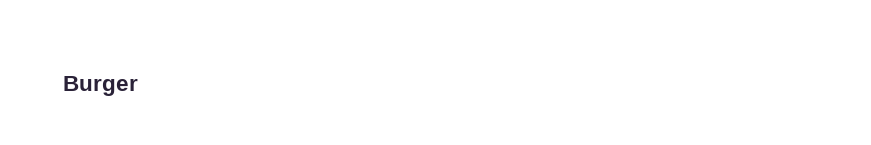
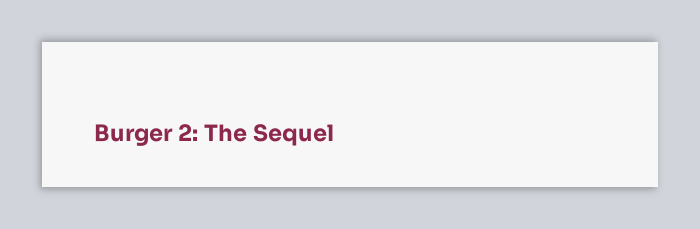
(138, 86) none -> [178,124,335,146] 2: The Sequel

